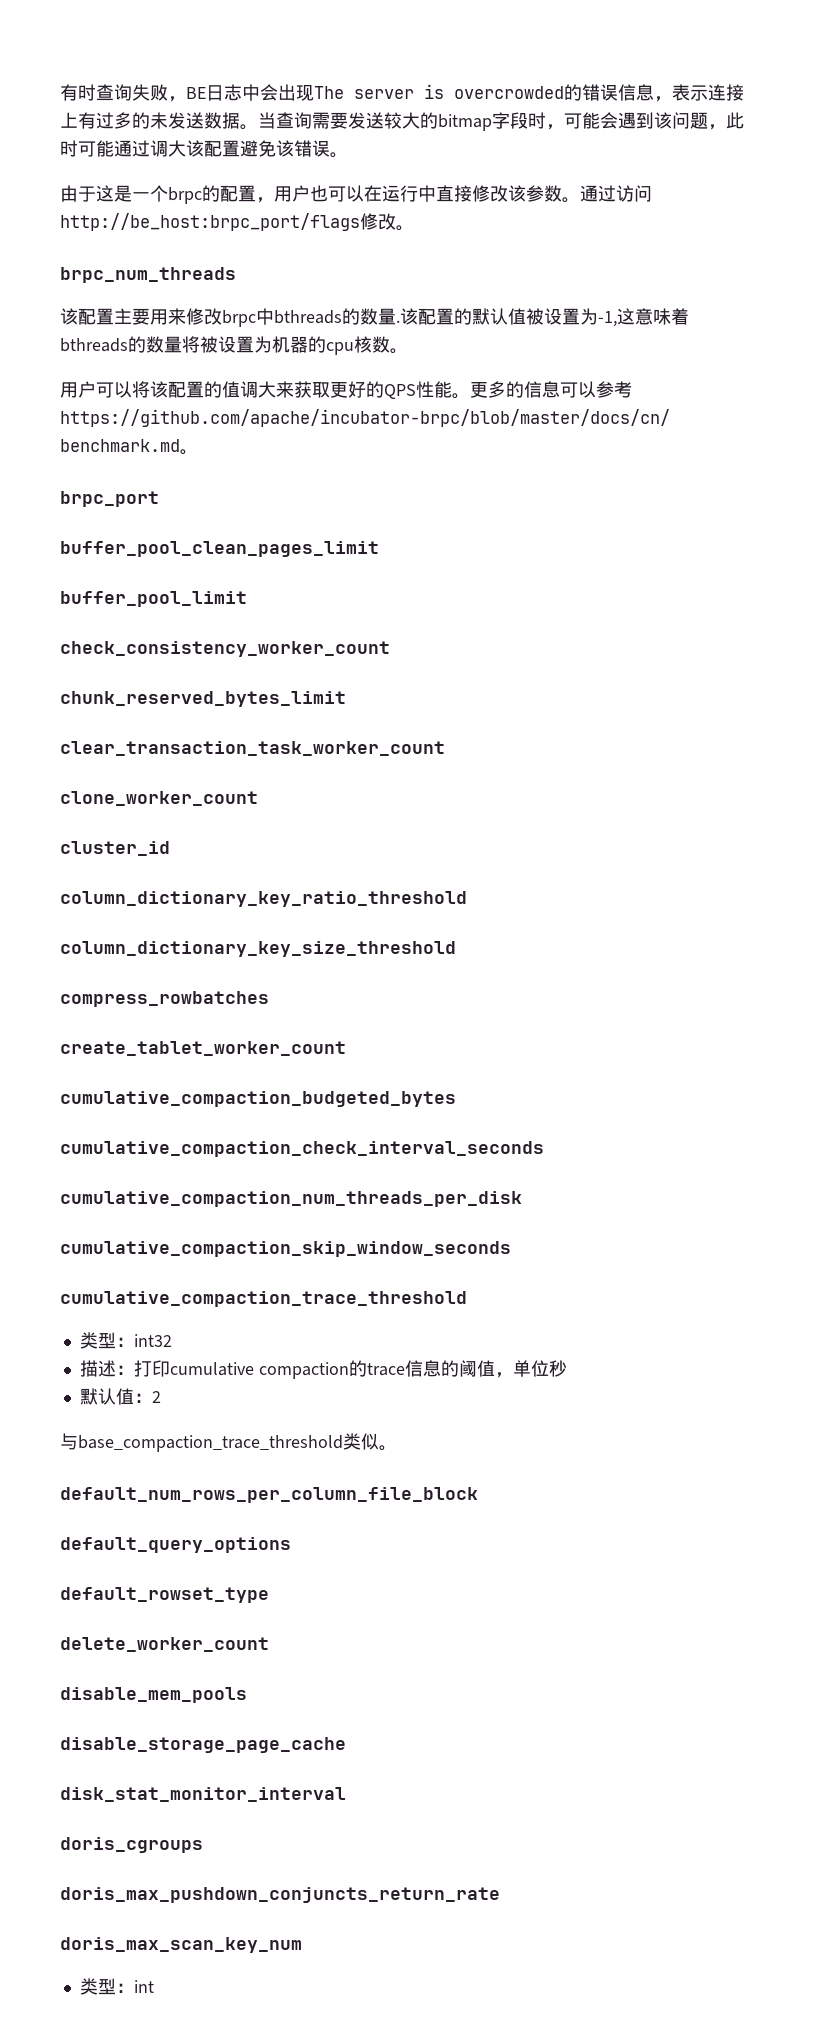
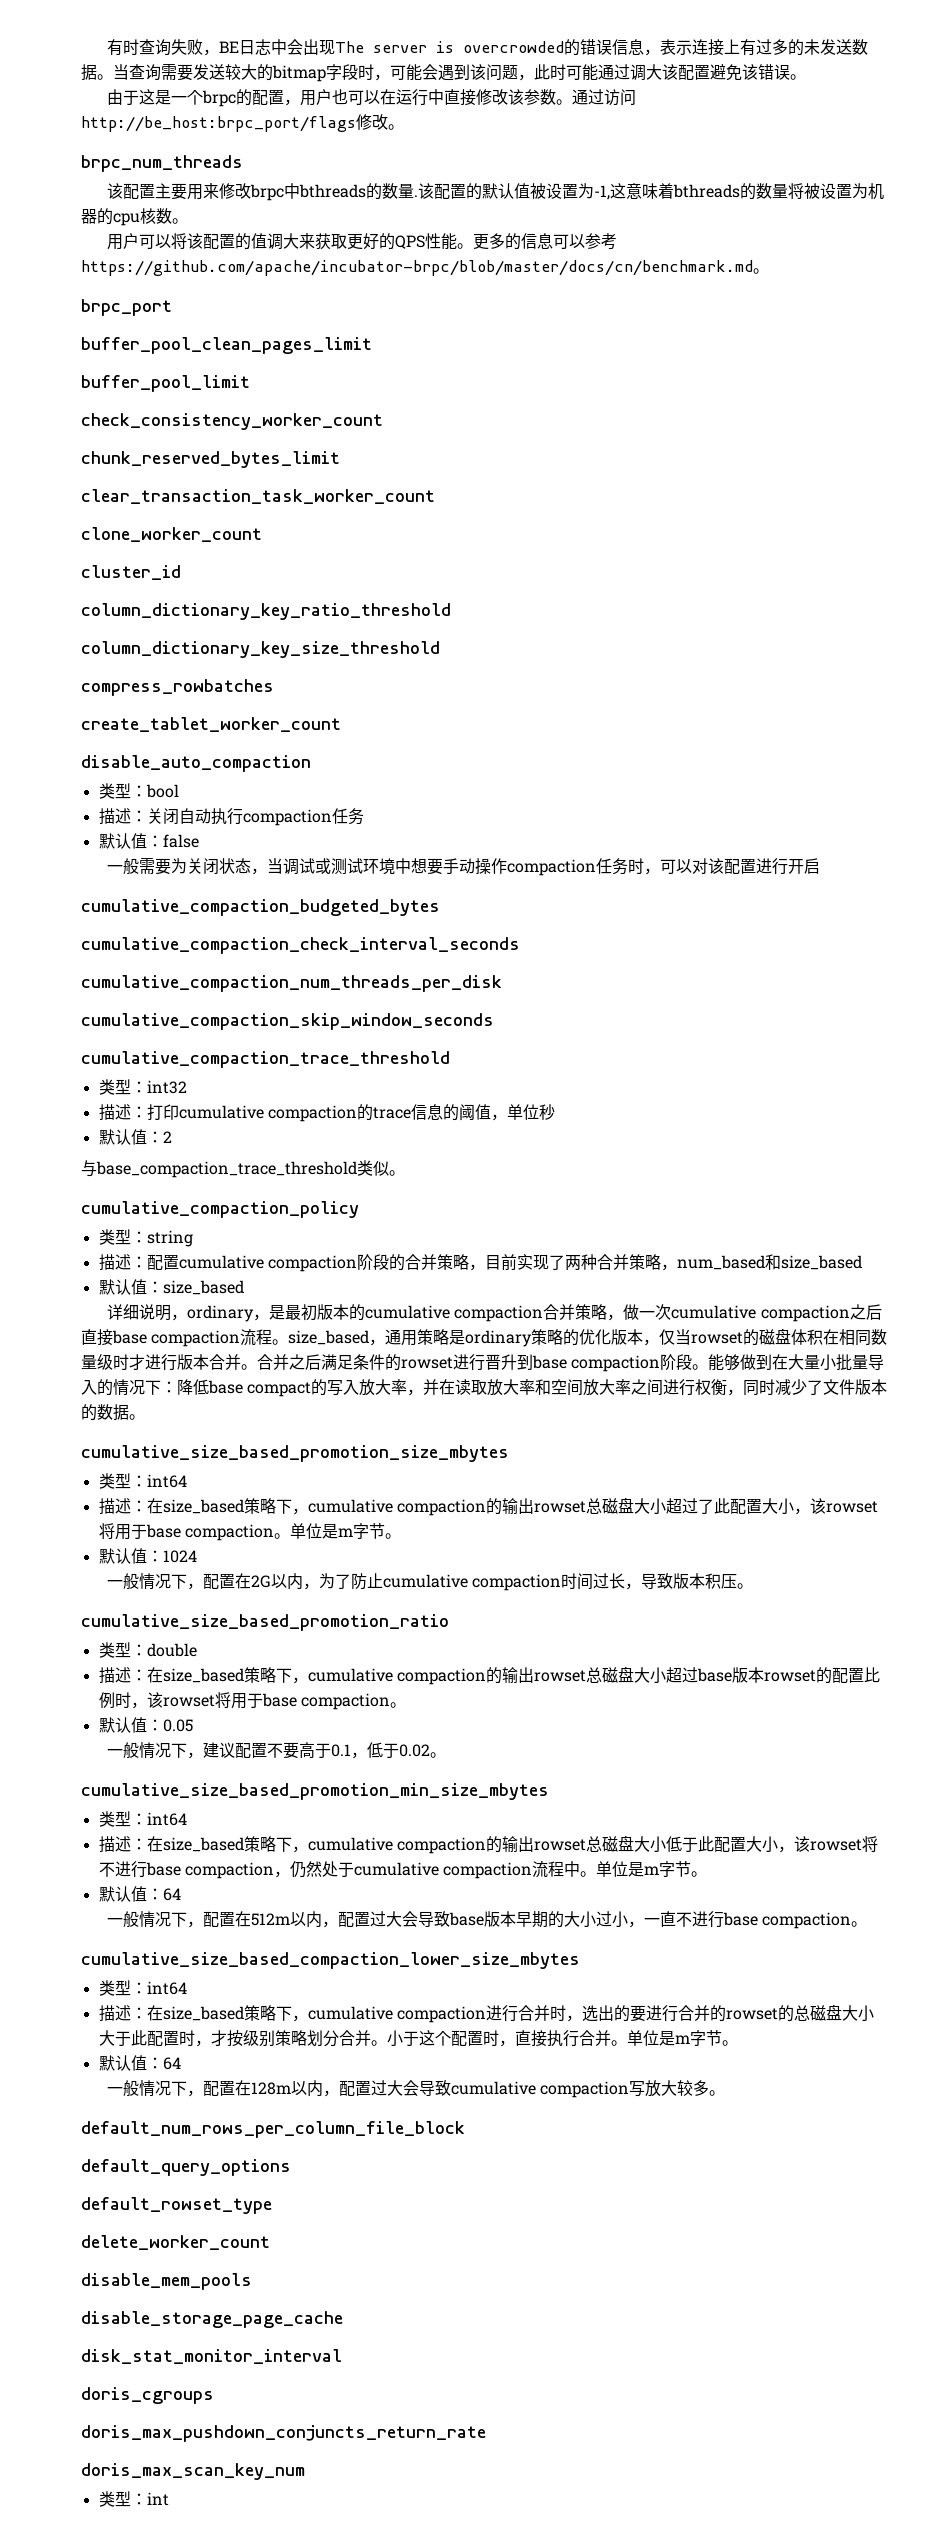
(346, 1048) none -> [81,755,311,772] [98,783,179,799] [98,808,364,826] [98,833,199,849] [107,858,821,876] // disable_auto_compaction // 类型：bool // 描述：关闭自动执行compaction任务 // 默认值：false // 一般需要为关闭状态，当调试或测试环境中想要手动操作compaction任务时，可以对该配置进行开启
(397, 1448) none -> [81,1201,359,1218] [98,1229,193,1247] [98,1254,862,1272] [98,1279,244,1295] [107,1304,882,1322] [81,1328,888,1347] [81,1354,885,1372] [81,1379,888,1397] [81,1404,145,1421] [81,1445,509,1462] [98,1473,187,1489] [98,1497,878,1516] [98,1523,401,1541] [98,1548,197,1564] [107,1573,754,1591] [81,1614,449,1631] [98,1642,197,1658] [98,1666,880,1685] [98,1692,406,1710] [98,1717,193,1733] [107,1742,447,1759] [81,1783,549,1800] [98,1811,187,1827] [98,1835,878,1854] [98,1861,708,1879] [98,1886,181,1902] [107,1911,868,1929] [81,1952,580,1969] [98,1980,187,1996] [98,2004,874,2023] [98,2030,738,2047] [98,2055,181,2071] [107,2080,726,2098] // cumulative_compaction_policy // 类型：string // 描述：配置cumulative compaction阶段的合并策略，目前实现了两种合并策略，num_based和size_based // 默认值：size_based // 详细说明，ordinary，是最初版本的cumulative compaction合并策略，做一次cumulative compaction之后直接base compaction流程。size_based，通用策略是ordinary策略的优化版本，仅当rowset的磁盘体积在相同数量级时才进行版本合并。合并之后满足条件的rowset进行晋升到base compaction阶段。能够做到在大量小批量导入的情况下：降低base compact的写入放大率，并在读取放大率和空间放大率之间进行权衡，同时减少了文件版本的数据。 // cumulative_size_based_promotion_size_mbytes // 类型：int64 // 描述：在size_based策略下，cumulative compaction的输出rowset总磁盘大小超过了此配置大小，该rowset将用于base compaction。单位是m字节。 // 默认值：1024 // 一般情况下，配置在2G以内，为了防止cumulative compaction时间过长，导致版本积压。 // cumulative_size_based_promotion_ratio // 类型：double // 描述：在size_based策略下，cumulative compaction的输出rowset总磁盘大小超过base版本rowset的配置比例时，该rowset将用于base compaction。 // 默认值：0.05 // 一般情况下，建议配置不要高于0.1，低于0.02。 // cumulative_size_based_promotion_min_size_mbytes // 类型：int64 // 描述：在size_based策略下，cumulative compaction的输出rowset总磁盘大小低于此配置大小，该rowset将不进行base compaction，仍然处于cumulative compaction流程中。单位是m字节。 // 默认值：64 // 一般情况下，配置在512m以内，配置过大会导致base版本早期的大小过小，一直不进行base compaction。 // cumulative_size_based_compaction_lower_size_mbytes // 类型：int64 // 描述：在size_based策略下，cumulative compaction进行合并时，选出的要进行合并的rowset的总磁盘大小大于此配置时，才按级别策略划分合并。小于这个配置时，直接执行合并。单位是m字节。 // 默认值：64 // 一般情况下，配置在128m以内，配置过大会导致cumulative compaction写放大较多。

